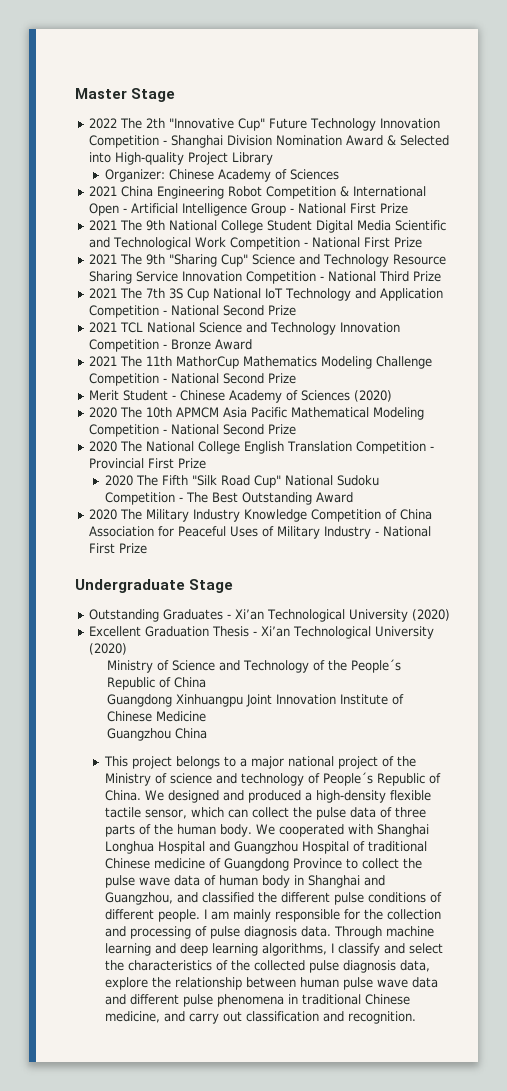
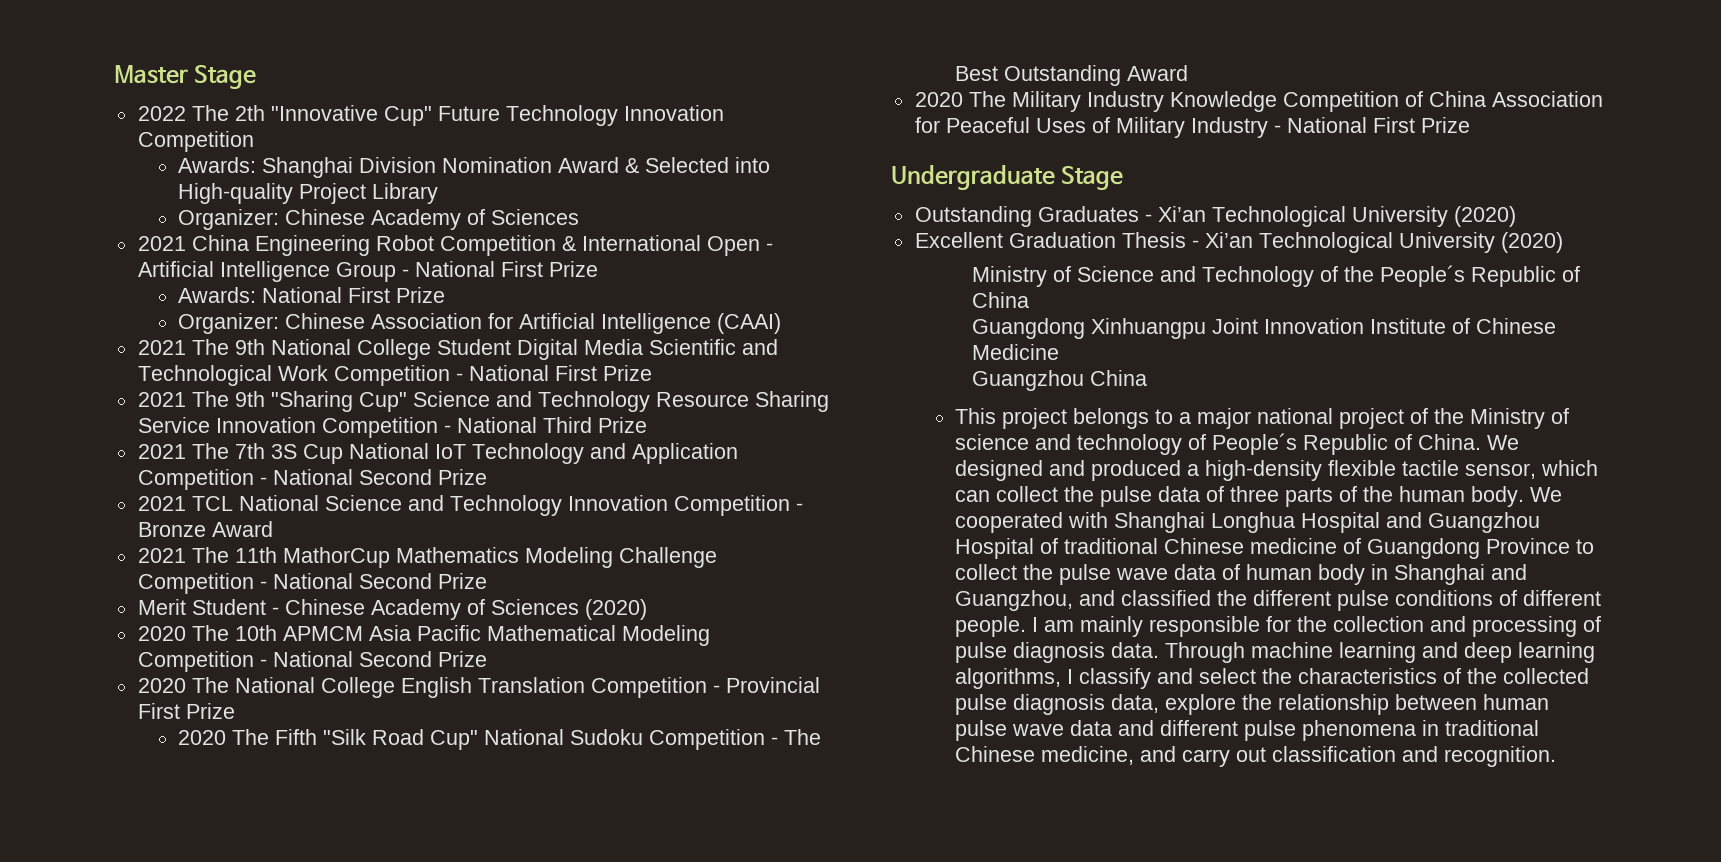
[162,140,167,145] - -> [178,157,257,173] // Awards:
(408, 208) none -> [178,287,446,303] [178,313,782,334] // Awards: National First Prize // Organizer: Chinese Association for Artificial Intelligence (CAAI)

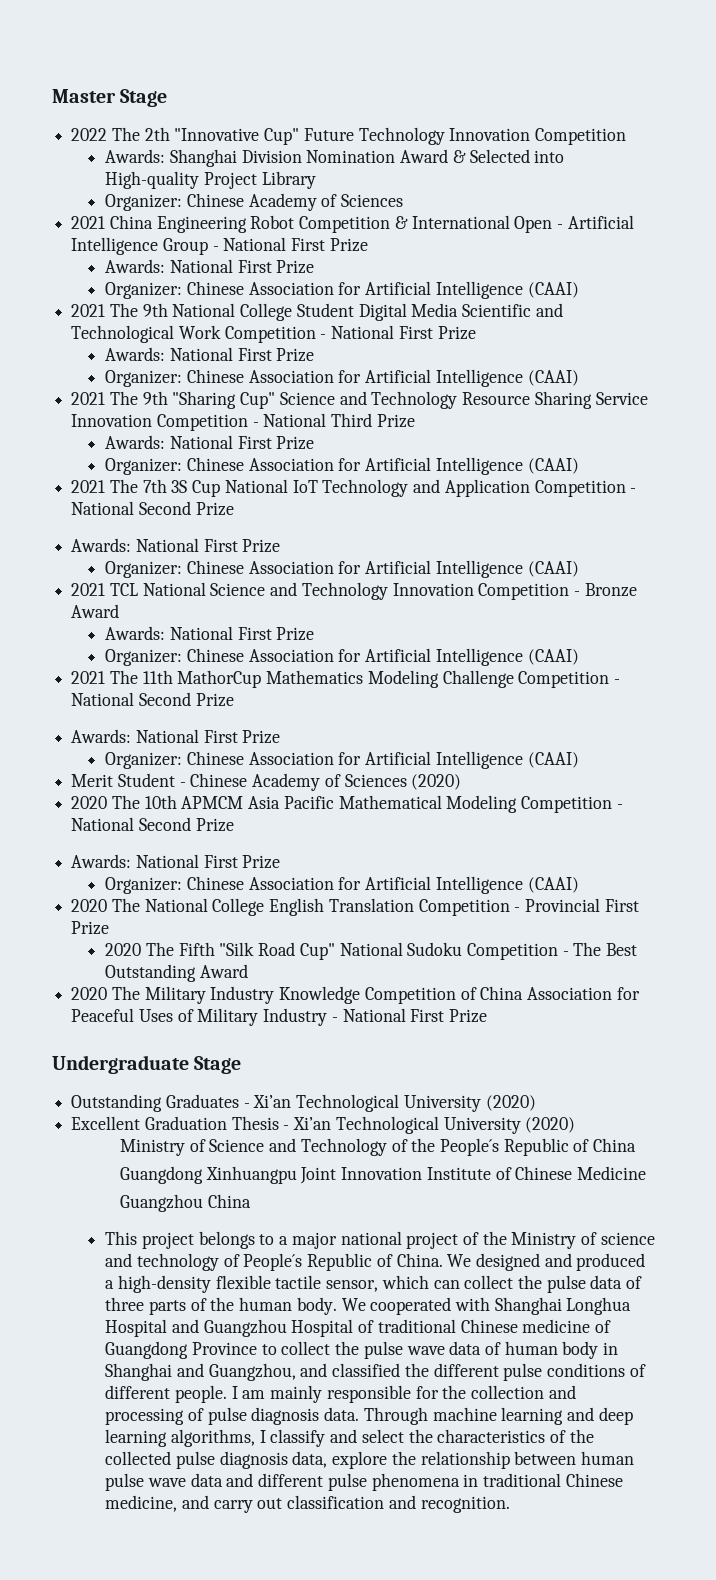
(652, 373) none -> [105,347,315,362] [105,369,579,387] // Awards: National First Prize // Organizer: Chinese Association for Artificial Intelligence (CAAI)
(647, 425) none -> [105,435,315,450] [105,457,579,475] // Awards: National First Prize // Organizer: Chinese Association for Artificial Intelligence (CAAI)
(487, 477) none -> [71,538,281,553] [105,560,579,578] // Awards: National First Prize // Organizer: Chinese Association for Artificial Intelligence (CAAI)
(273, 529) none -> [105,626,315,641] [105,648,579,666] // Awards: National First Prize // Organizer: Chinese Association for Artificial Intelligence (CAAI)
(487, 581) none -> [71,729,281,744] [105,751,579,769] // Awards: National First Prize // Organizer: Chinese Association for Artificial Intelligence (CAAI)
(487, 659) none -> [71,854,281,869] [105,876,579,894] // Awards: National First Prize // Organizer: Chinese Association for Artificial Intelligence (CAAI)

